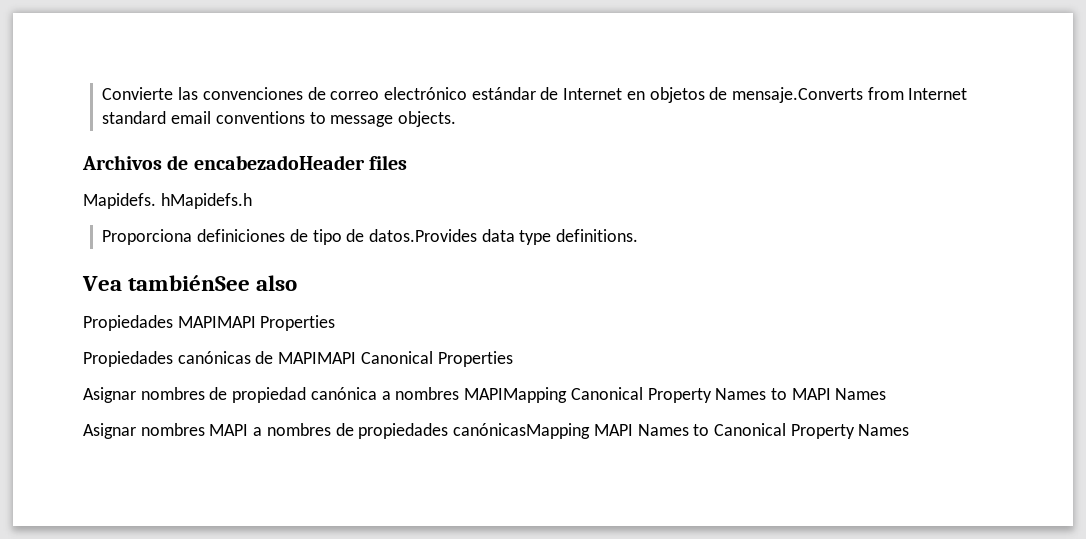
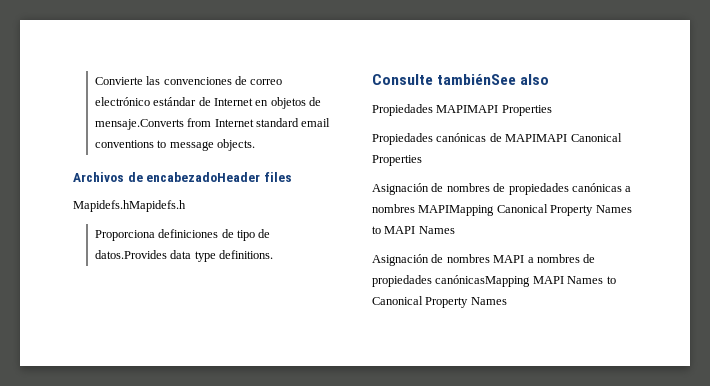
[83,193,252,209] Mapidefs. hMapidefs.h -> [73,200,186,212] Mapidefs.hMapidefs.h
[82,276,122,291] Vea -> [372,74,433,85] Consulte
[83,387,377,403] Asignar nombres de propiedad canónica -> [372,183,622,195] Asignación de nombres de propiedades canónicas
[83,423,136,439] Asignar -> [372,254,444,266] Asignación de

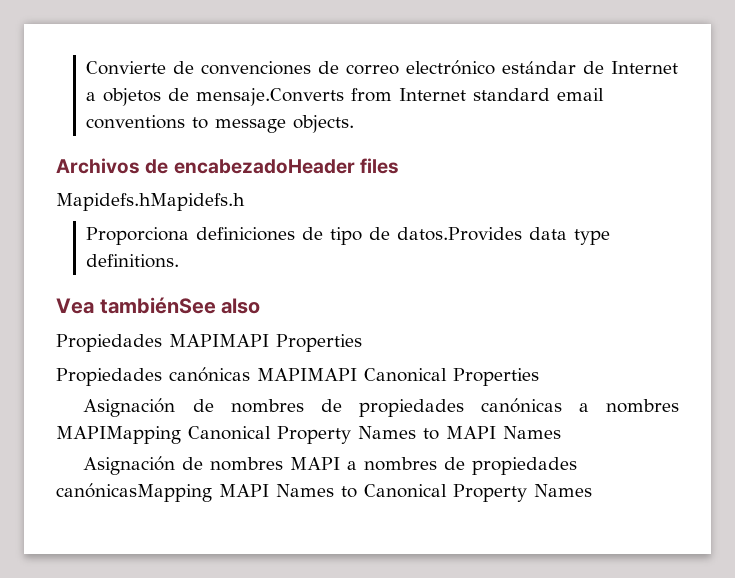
[146,76,161,85] las -> [173,61,195,74] de
[255,100,269,106] en -> [86,92,97,101] a
[372,74,433,85] Consulte -> [56,298,94,314] Vea
[489,133,502,142] de -> (250, 374) none

